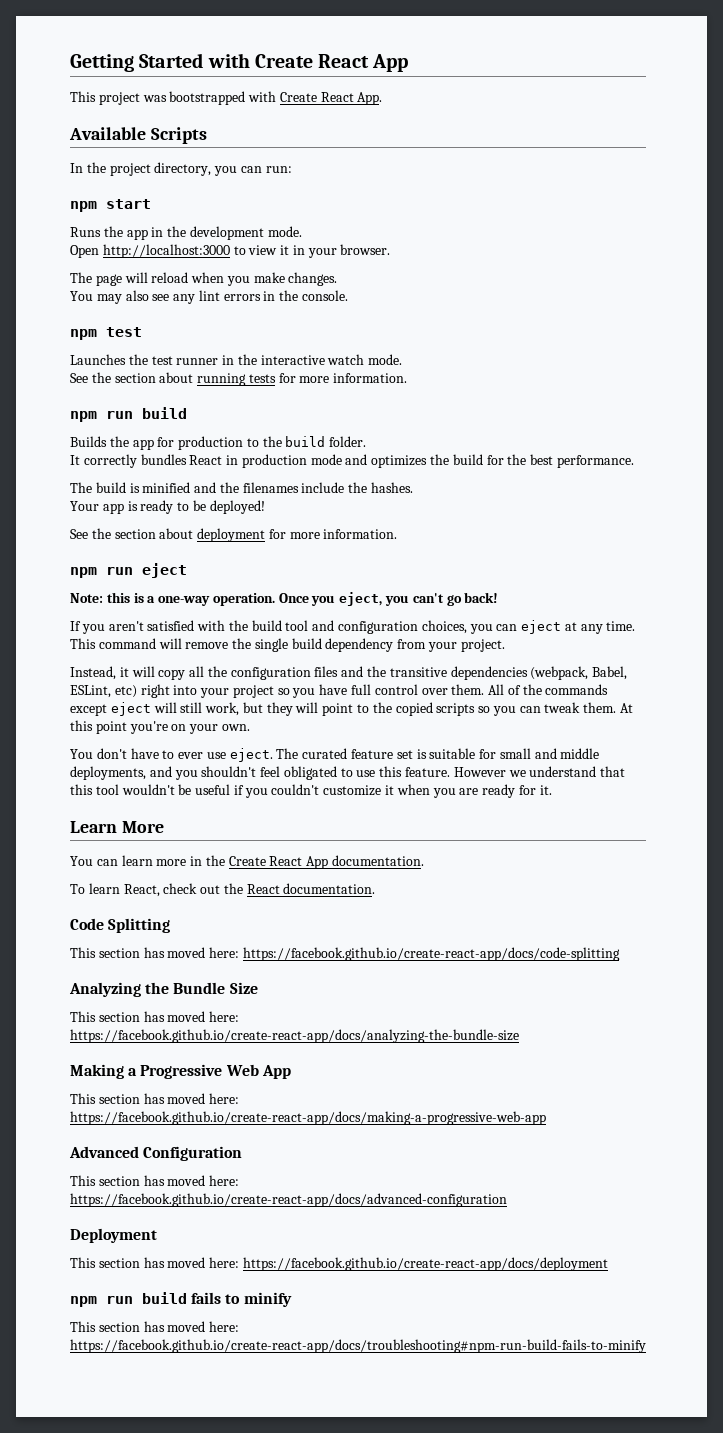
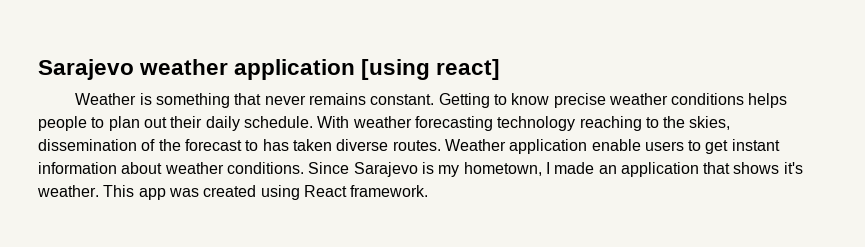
[70,53,409,72] [70,91,383,105] [69,127,207,144] [70,162,292,176] [70,199,151,212] [70,226,302,240] [70,244,391,258] [70,272,338,286] [70,290,349,304] [70,327,142,340] [70,354,403,365] [70,372,408,386] [70,407,187,422] [70,436,367,450] [70,454,634,468] [70,482,414,493] [70,500,265,514] [70,528,398,542] [70,563,187,578] [70,592,499,606] [70,620,636,634] [70,638,505,652] [70,666,628,680] [70,684,609,698] [70,702,634,716] [70,720,250,734] [70,748,600,762] [70,766,626,780] [70,784,552,798] [70,821,164,833] [70,855,425,869] [70,883,376,897] [70,918,171,933] [70,947,620,961] [69,982,258,997] [70,1011,240,1022] [70,1029,519,1043] [70,1064,291,1079] [70,1093,240,1104] [70,1111,546,1125] [69,1146,243,1161] [70,1175,240,1186] [70,1193,507,1207] [70,1228,157,1243] [70,1257,608,1271] [70,1292,292,1307] [70,1321,240,1332] [70,1339,646,1353] Getting Started with Create React App // This project was bootstrapped with Create React App. // Available Scripts // In the project directory, you can run: // npm start // Runs the app in the development mode. // Open http://localhost:3000 to view it in your browser. // The page will reload when you make changes. // You may also see any lint errors in the console. // npm test // Launches the test runner in the interactive watch mode. // See the section about running tests for more information. // npm run build // Builds the app for production to the build folder. // It correctly bundles React in production mode and optimizes the build for the best performance. // The build is minified and the filenames include the hashes. // Your app is ready to be deployed! // See the section about deployment for more information. // npm run eject // Note: this is a one-way operation. Once you eject, you can't go back! // If you aren't satisfied with the build tool and configuration choices, you can eject at any time. This command will remove the single build dependency from your project. // Instead, it will copy all the configuration files and the transitive dependencies (webpack, Babel, ESLint, etc) right into your project so you have full control over them. All of the commands except eject will still work, but they will point to the copied scripts so you can tweak them. At this point you're on your own. // You don't have to ever use eject. The curated feature set is suitable for small and middle deployments, and you shouldn't feel obligated to use this feature. However we understand that this tool wouldn't be useful if you couldn't customize it when you are ready for it. // Learn More // You can learn more in the Create React App documentation. // To learn React, check out the React documentation. // Code Splitting // This section has moved here: https://facebook.github.io/create-react-app/docs/code-splitting // Analyzing the Bundle Size // This section has moved here: https://facebook.github.io/create-react-app/docs/analyzing-the-bundle-size // Making a Progressive Web App // This section has moved here: https://facebook.github.io/create-react-app/docs/making-a-progressive-web-app // Advanced Configuration // This section has moved here: https://facebook.github.io/create-react-app/docs/advanced-configuration // Deployment // This section has moved here: https://facebook.github.io/create-react-app/docs/deployment // npm run build fails to minify // This section has moved here: https://facebook.github.io/create-react-app/docs/troubleshooting#npm-run-build-fails-to-minify -> [38,59,501,80] [75,93,788,108] [38,116,731,131] [38,139,780,154] [38,162,803,177] [37,185,429,200] Sarajevo weather application [using react] // Weather is something that never remains constant. Getting to know precise weather conditions helps people to plan out their daily schedule. With weather forecasting technology reaching to the skies, dissemination of the forecast to has taken diverse routes. Weather application enable users to get instant information about weather conditions. Since Sarajevo is my hometown, I made an application that shows it's weather. This app was created using React framework.

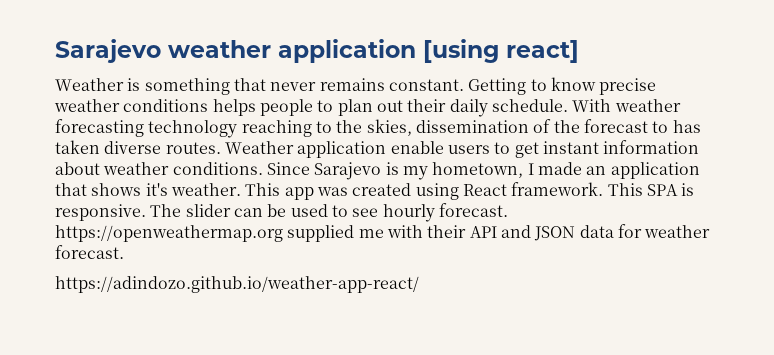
(429, 191) none -> [607,183,695,196] [55,203,508,222] [55,224,711,242] [55,245,124,259] [55,276,419,293] This SPA is responsive. The slider can be used to see hourly forecast. https://openweathermap.org supplied me with their API and JSON data for weather forecast. // https://adindozo.github.io/weather-app-react/

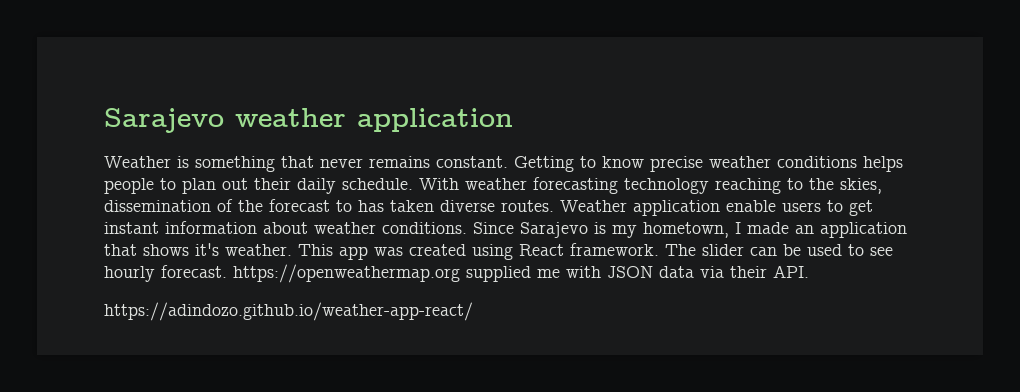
[423,39,579,63] [using react] -> (513, 120) none
[607,183,695,196] [55,204,146,221] This SPA is responsive. -> (659, 249) none
[427,224,711,241] [55,245,124,259] their API and JSON data for weather forecast. -> [607,265,809,278] JSON data via their API.

